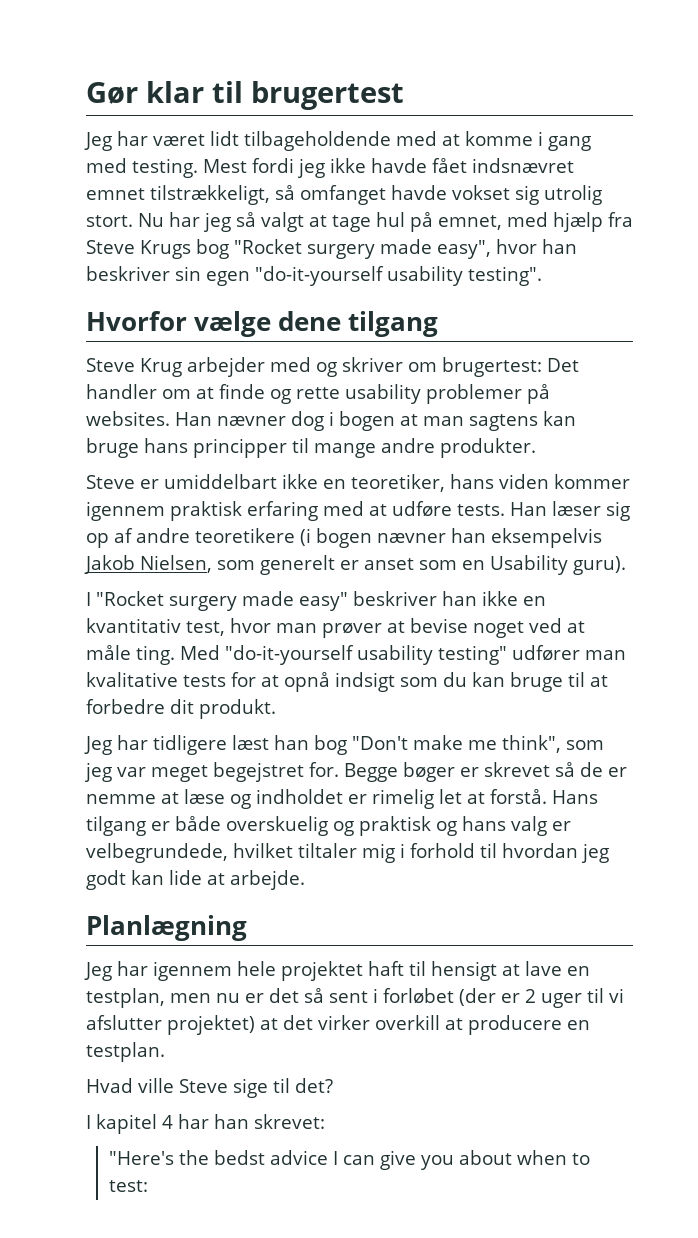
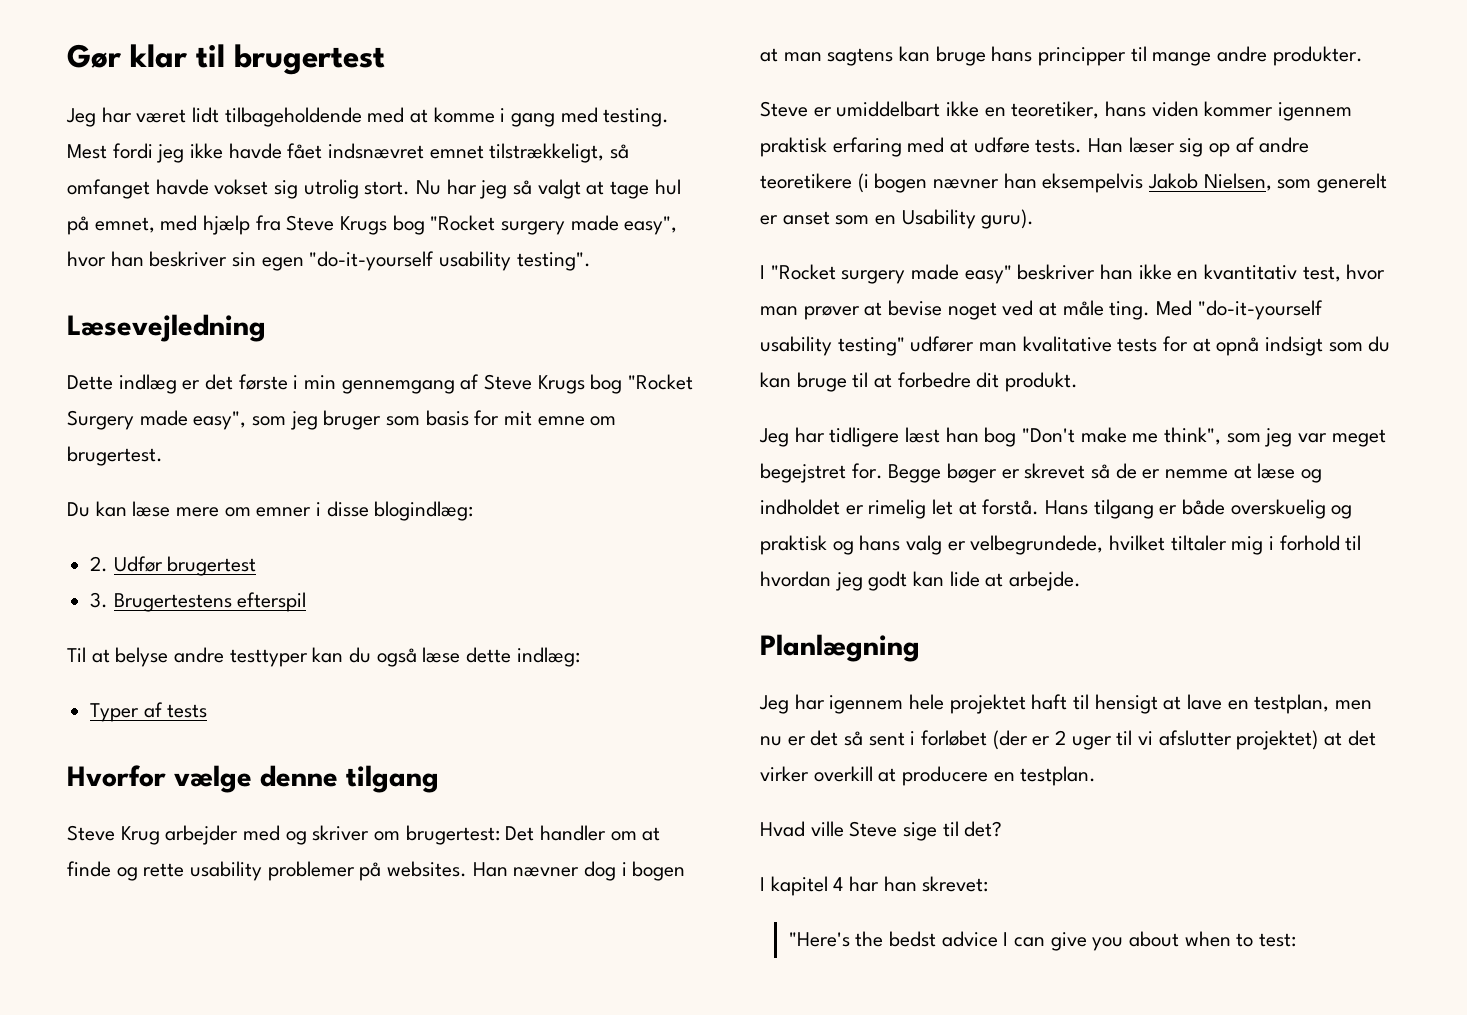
(542, 276) none -> [67,314,266,342] [67,374,694,394] [67,410,617,430] [67,446,163,466] [67,501,474,521] [90,556,257,576] [90,592,307,612] [67,647,580,667] [90,702,208,722] // Læsevejledning // Dette indlæg er det første i min gennemgang af Steve Krugs bog "Rocket Surgery made easy", som jeg bruger som basis for mit emne om brugertest. // Du kan læse mere om emner i disse blogindlæg: // 2. Udfør brugertest // 3. Brugertestens efterspil // Til at belyse andre testtyper kan du også læse dette indlæg: // Typer af tests
[278,311,342,331] dene -> [260,765,338,787] denne

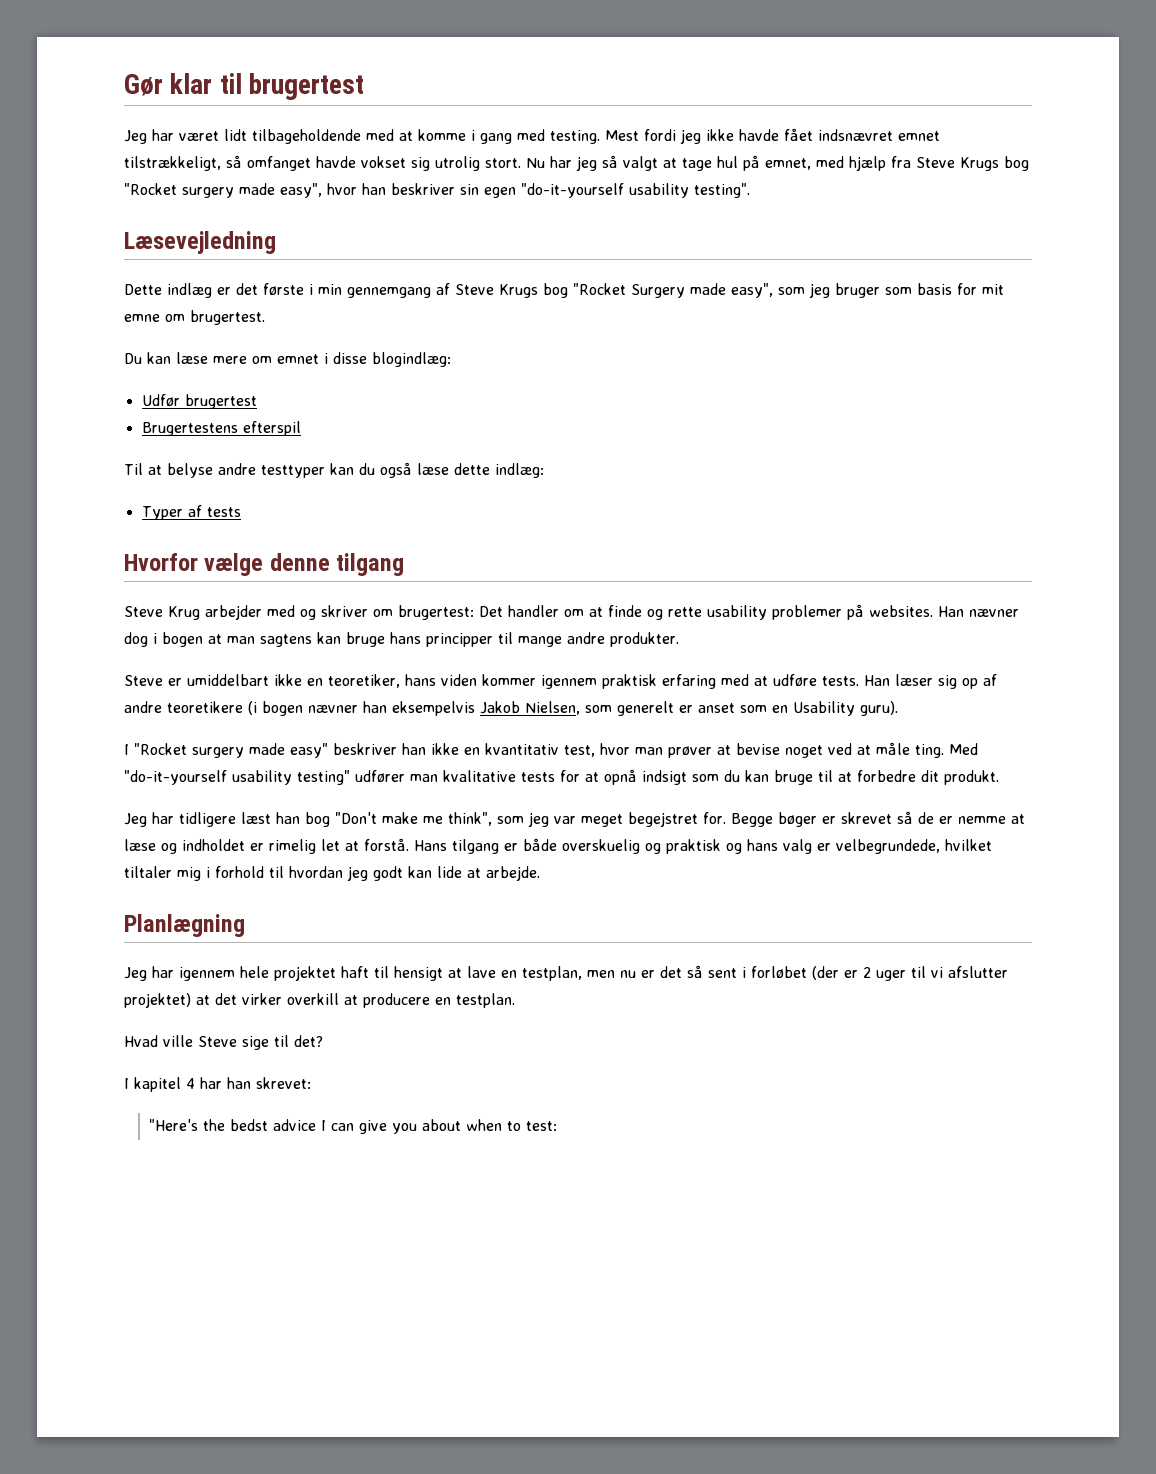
[256,507,312,517] emner -> [277,354,319,364] emnet
[90,556,109,572] 2. -> (451, 359) none
[90,592,109,608] 3. -> (257, 401) none

